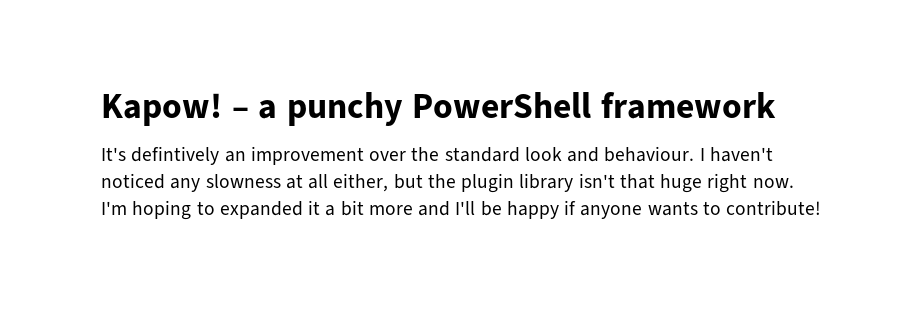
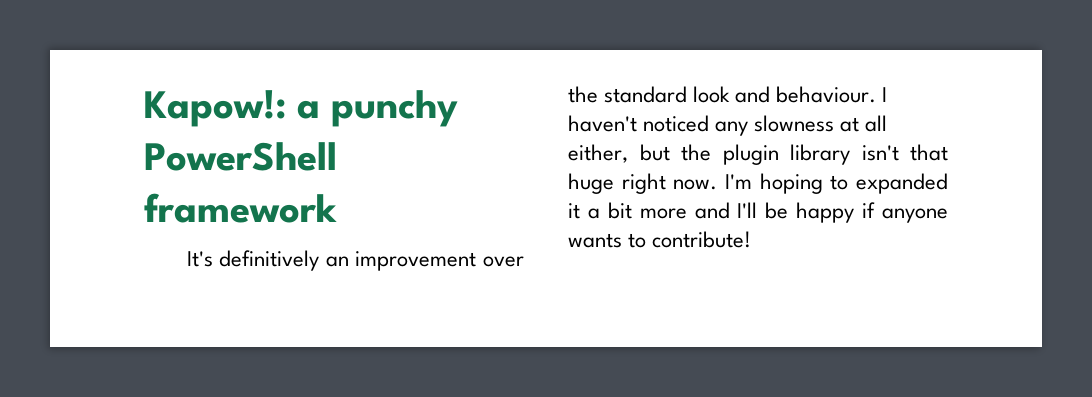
[101,93,249,126] Kapow! – -> [144,90,286,127] Kapow!:
[131,146,220,165] defintively -> [219,250,320,271] definitively

